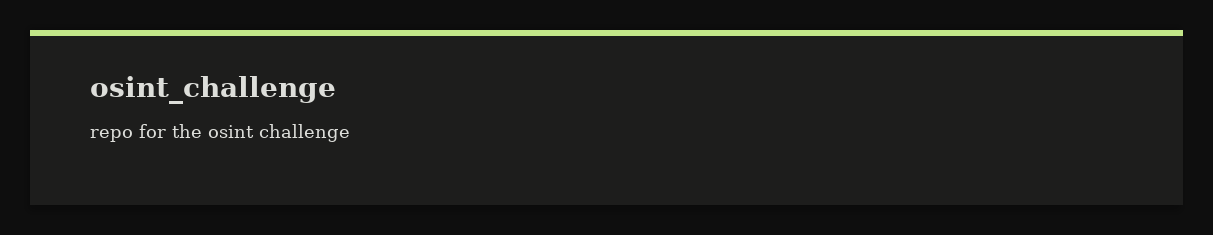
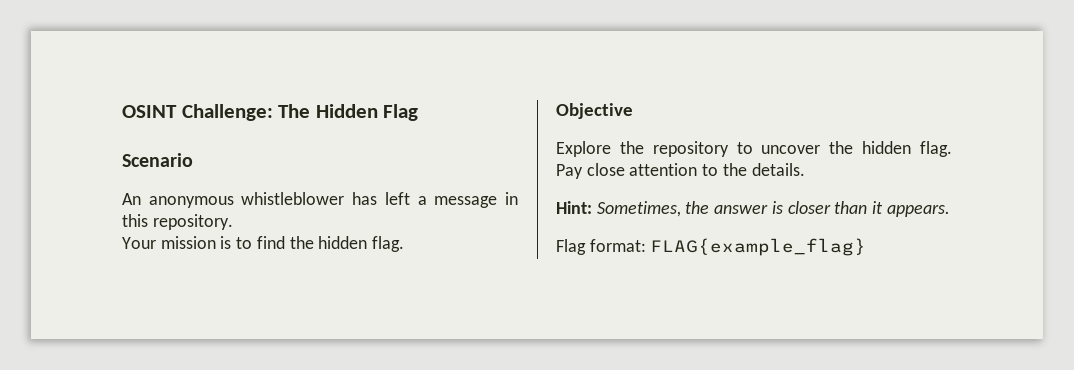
[90,76,336,104] [90,124,350,142] osint_challenge // repo for the osint challenge -> [122,104,419,121] [122,153,193,167] [122,192,518,208] [122,214,233,230] [122,236,405,252] [556,103,633,119] [556,141,952,157] [556,163,805,179] [556,201,950,217] [556,238,867,256] OSINT Challenge: The Hidden Flag // Scenario // An anonymous whistleblower has left a message in this repository. // Your mission is to find the hidden flag. // Objective // Explore the repository to uncover the hidden flag. Pay close attention to the details. // Hint: Sometimes, the answer is closer than it appears. // Flag format: FLAG{example_flag}

